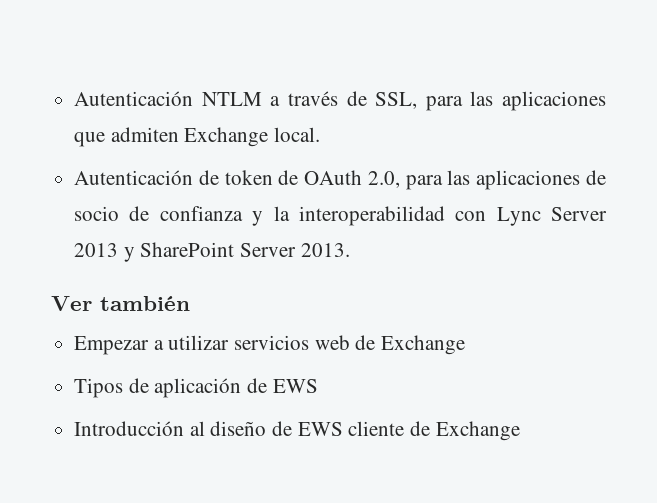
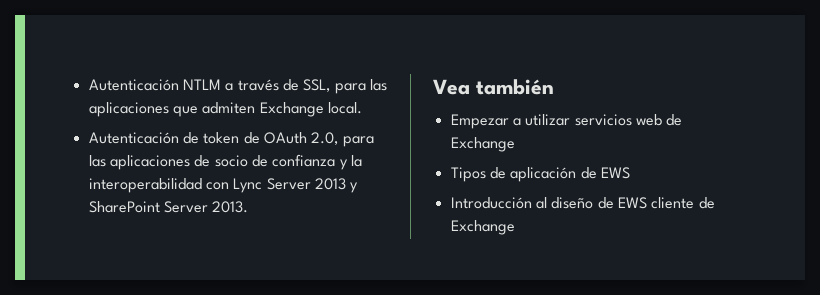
[51,296,92,311] Ver -> [433,79,470,95] Vea

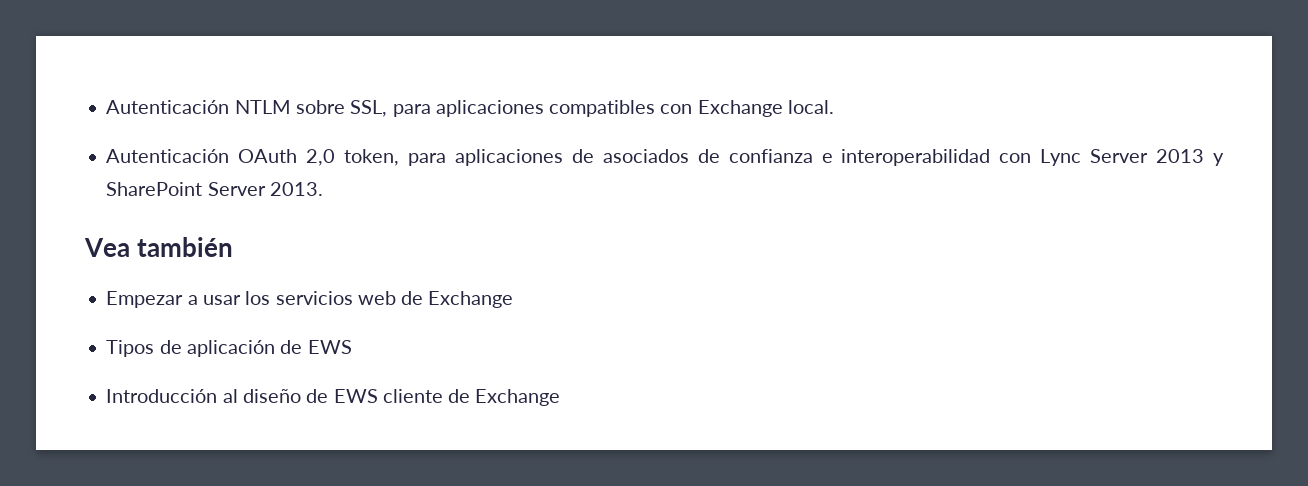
[225,79,387,94] [88,102,362,117] [88,132,374,147] [88,155,106,167] a través de SSL, para las aplicaciones que admiten Exchange local. // Autenticación de token de OAuth 2.0, para las -> [295,100,834,117] [106,149,447,166] sobre SSL, para aplicaciones compatibles con Exchange local. // Autenticación OAuth 2,0 token, para
[214,155,248,167] socio -> [602,149,689,163] asociados
[339,155,362,170] y la -> [821,153,833,163] e
[525,114,571,126] utilizar -> [202,291,271,305] usar los

